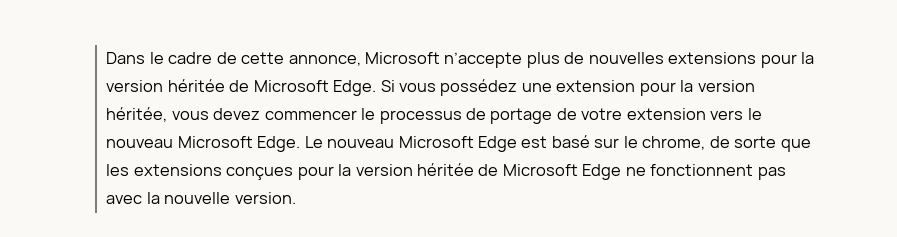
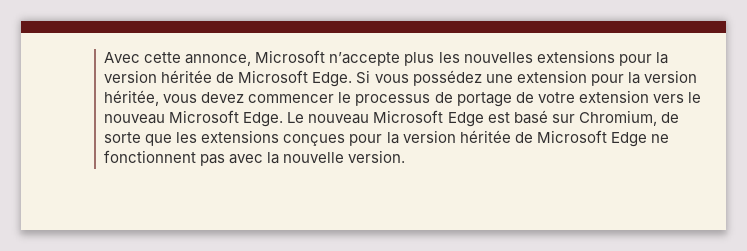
[106,52,237,64] Dans le cadre de -> [104,52,141,63] Avec
[564,52,585,64] de -> [438,52,460,63] les
[623,136,706,150] le chrome, -> [578,110,657,126] Chromium,

